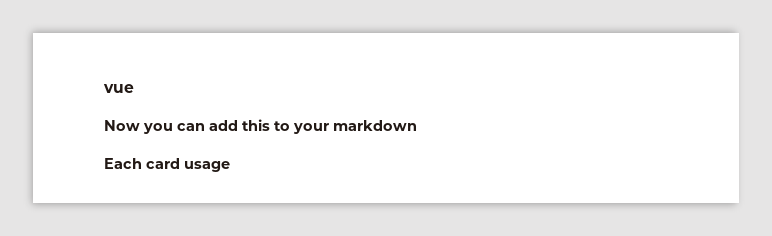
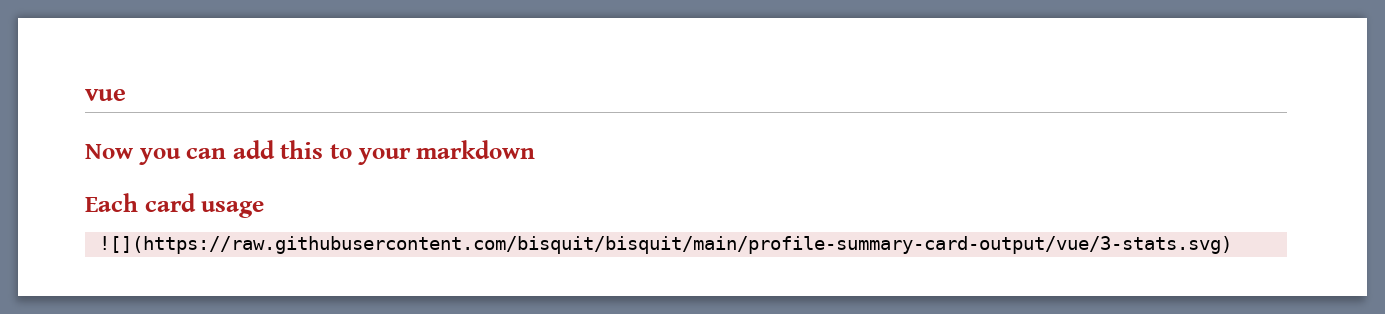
(230, 166) none -> [98,236,1232,254] // ![](https://raw.githubusercontent.com/bisquit/bisquit/main/profile-summary-card-output/vue/3-stats.svg)

